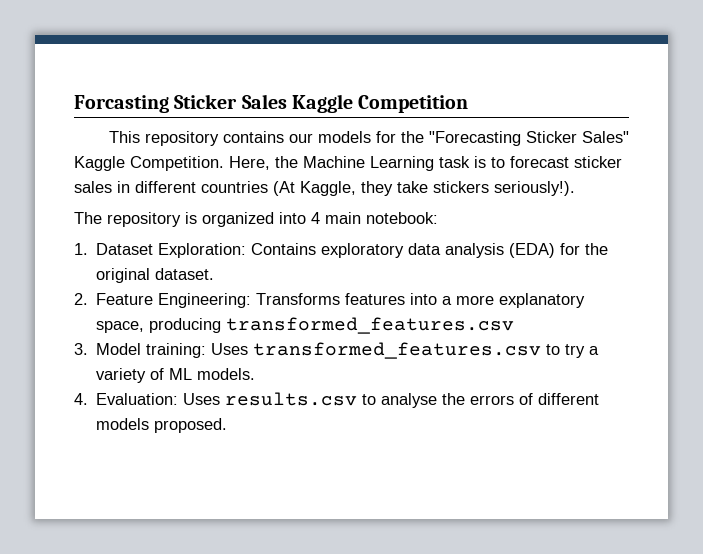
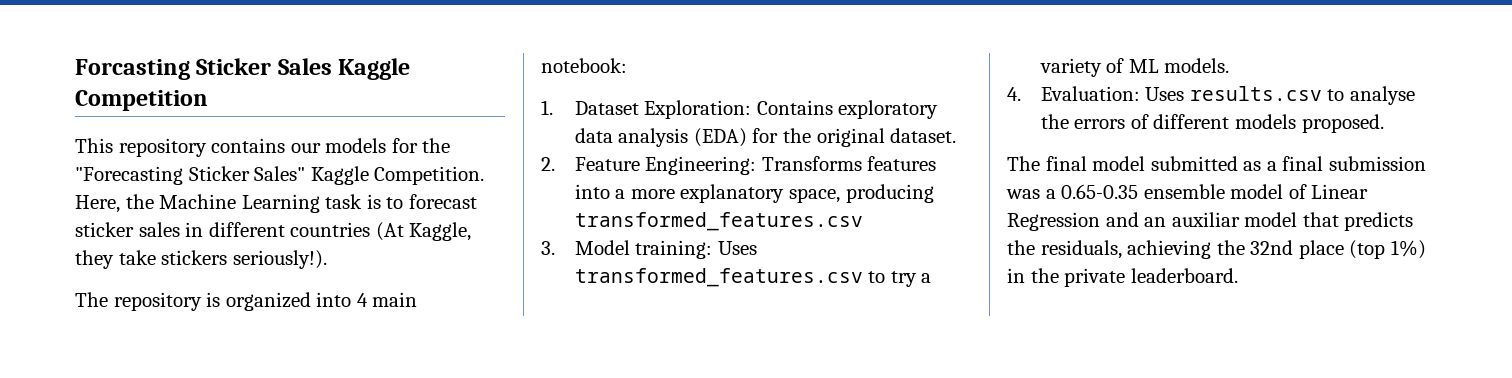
(228, 425) none -> [1007,156,1426,171] [1006,184,1369,199] [1007,212,1414,231] [1007,240,1426,259] [1007,268,1238,287] // The final model submitted as a final submission was a 0.65-0.35 ensemble model of Linear Regression and an auxiliar model that predicts the residuals, achieving the 32nd place (top 1%) in the private leaderboard.

